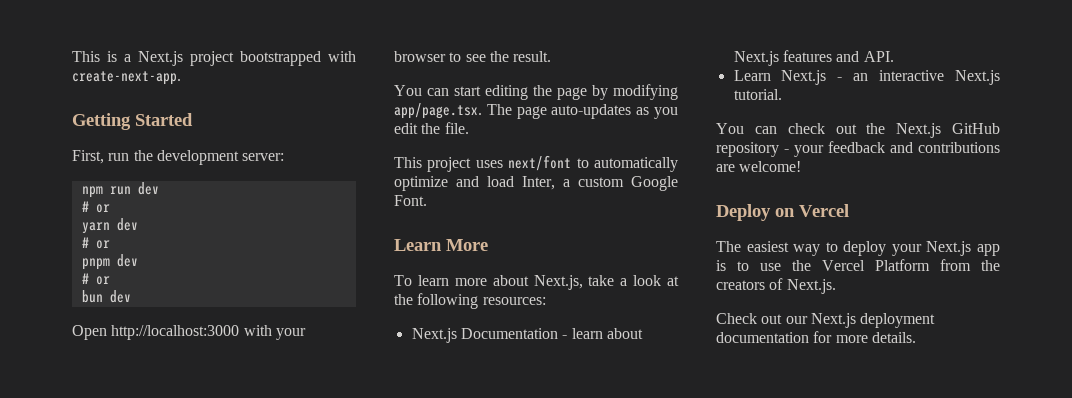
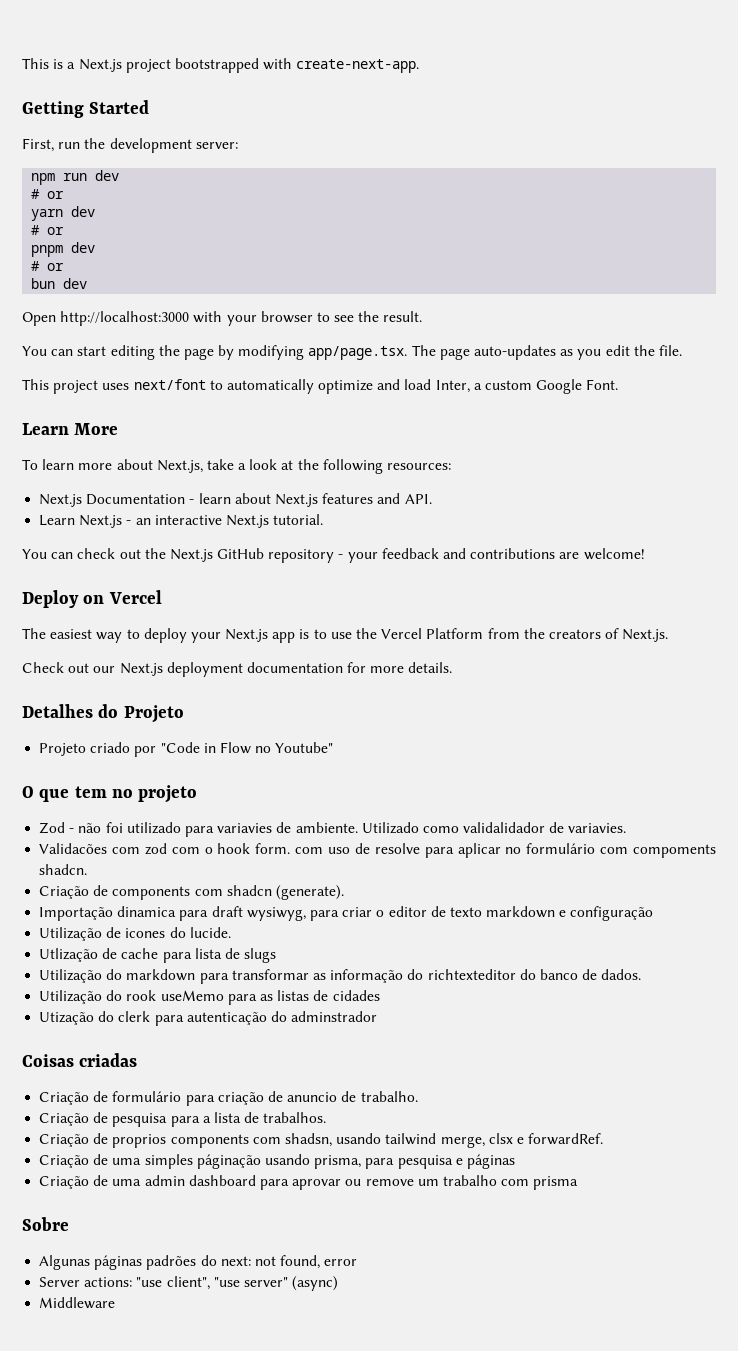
(916, 337) none -> [22,704,184,723] [39,742,334,757] [22,785,198,803] [39,822,627,837] [39,843,716,858] [39,864,88,875] [39,885,344,900] [39,906,654,921] [39,927,231,941] [39,948,277,963] [39,969,642,984] [39,990,380,1005] [39,1011,378,1026] [22,1053,138,1067] [39,1091,418,1106] [39,1112,327,1127] [39,1133,604,1148] [39,1154,515,1169] [39,1175,579,1190] [22,1217,69,1231] [39,1255,358,1270] [39,1276,339,1291] [39,1297,116,1309] // Detalhes do Projeto // Projeto criado por "Code in Flow no Youtube" // O que tem no projeto // Zod - não foi utilizado para variavies de ambiente. Utilizado como validalidador de variavies. // Validacões com zod com o hook form. com uso de resolve para aplicar no formulário com compoments shadcn. // Criação de components com shadcn (generate). // Importação dinamica para draft wysiwyg, para criar o editor de texto markdown e configuração // Utilização de icones do lucide. // Utlização de cache para lista de slugs // Utilização do markdown para transformar as informação do richtexteditor do banco de dados. // Utilização do rook useMemo para as listas de cidades // Utização do clerk para autenticação do adminstrador // Coisas criadas // Criação de formulário para criação de anuncio de trabalho. // Criação de pesquisa para a lista de trabalhos. // Criação de proprios components com shadsn, usando tailwind merge, clsx e forwardRef. // Criação de uma simples páginação usando prisma, para pesquisa e páginas // Criação de uma admin dashboard para aprovar ou remove um trabalho com prisma // Sobre // Algunas páginas padrões do next: not found, error // Server actions: "use client", "use server" (async) // Middleware

